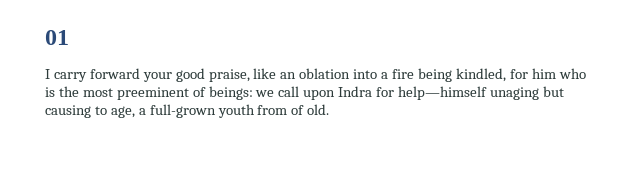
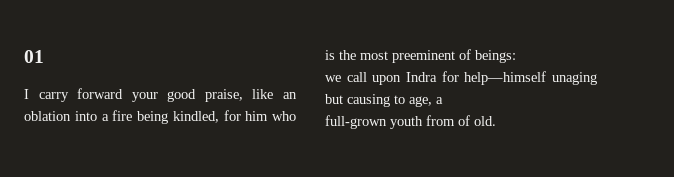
(253, 93) none -> (516, 56) //
(146, 111) none -> (443, 100) //

